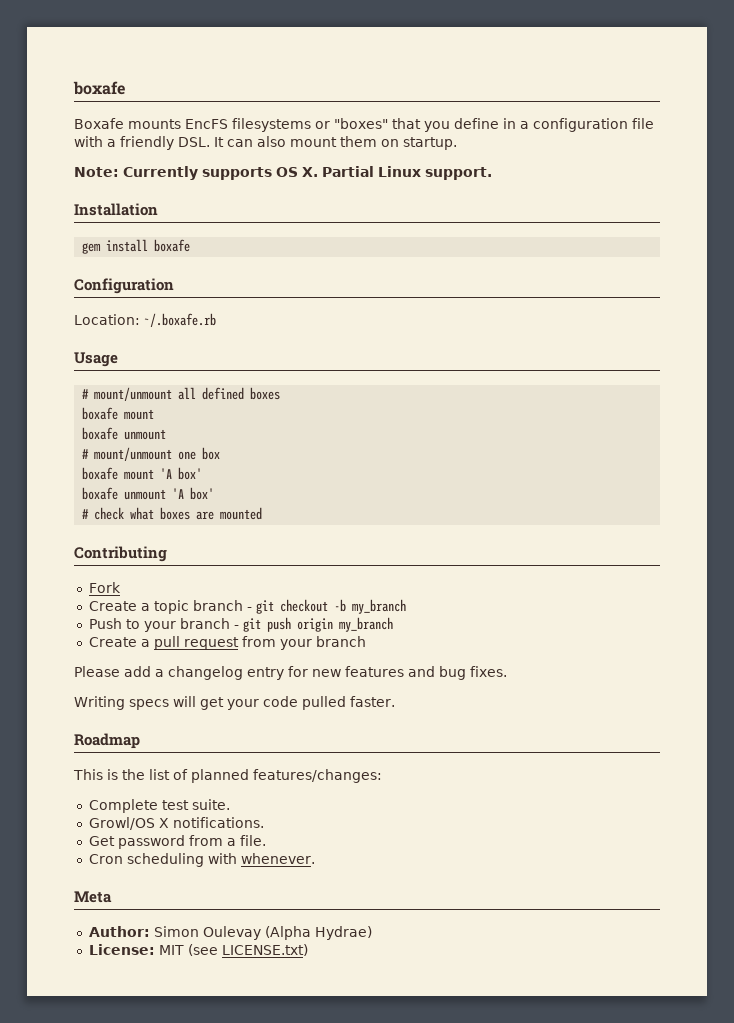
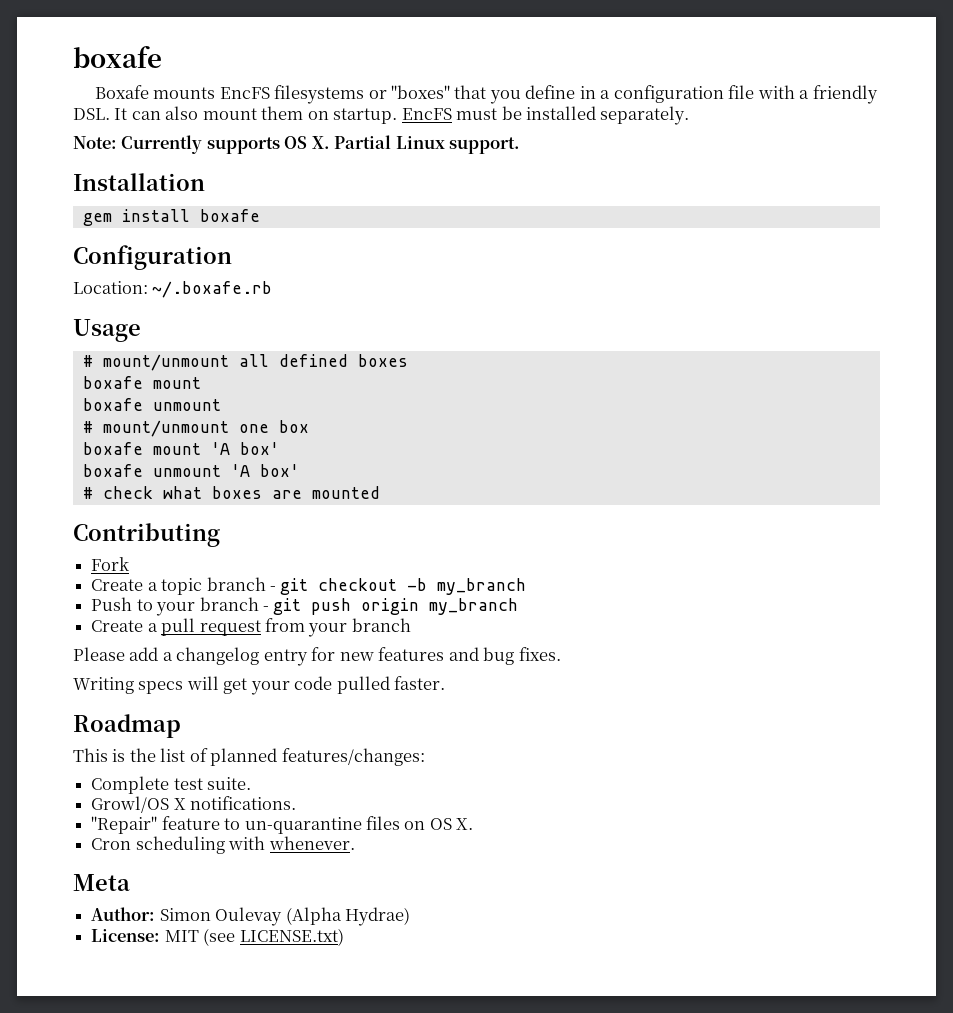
(457, 143) none -> [401,106,690,125] EncFS must be installed separately.
[88,835,266,849] Get password from a file. -> [91,816,474,834] "Repair" feature to un-quarantine files on OS X.

